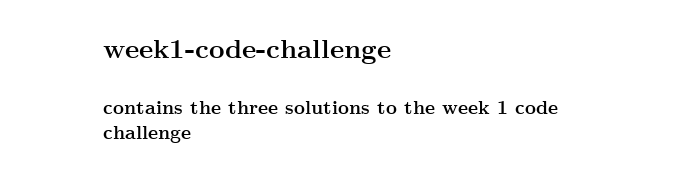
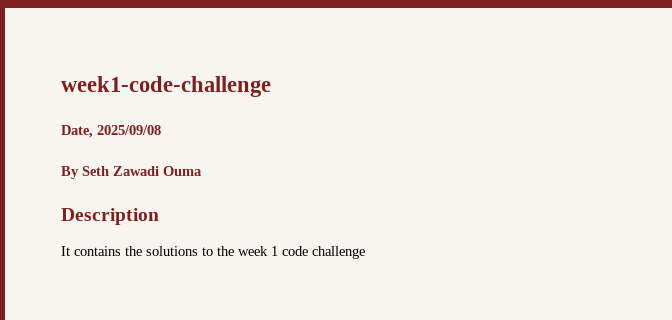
(391, 52) none -> [61,125,161,138] [61,166,202,179] [61,208,159,225] [61,246,70,256] Date, 2025/09/08 // By Seth Zawadi Ouma // Description // It
[228,101,278,114] three -> (142, 251) none

